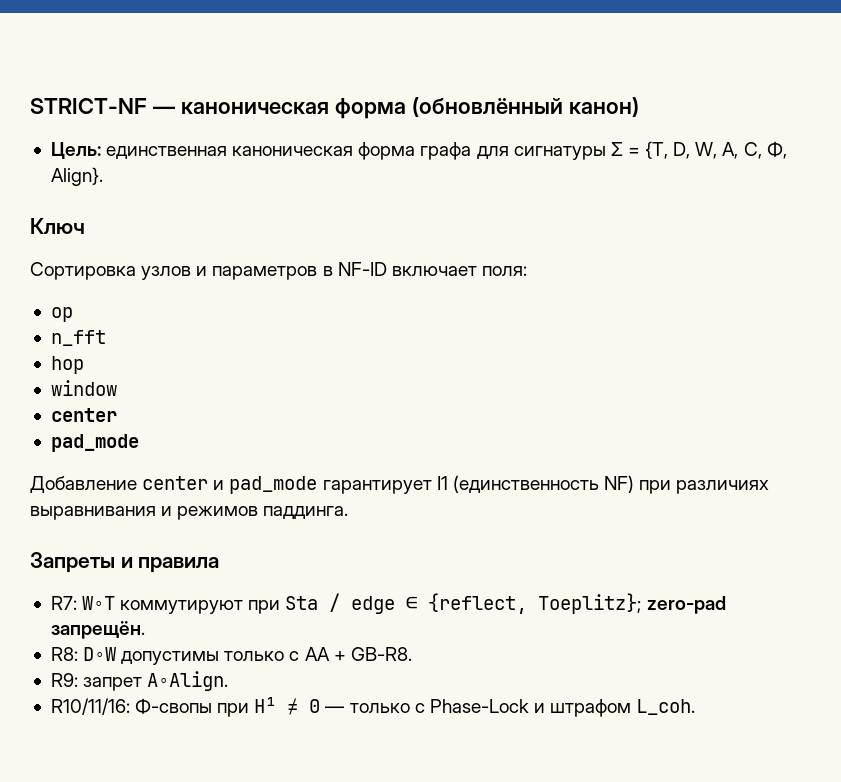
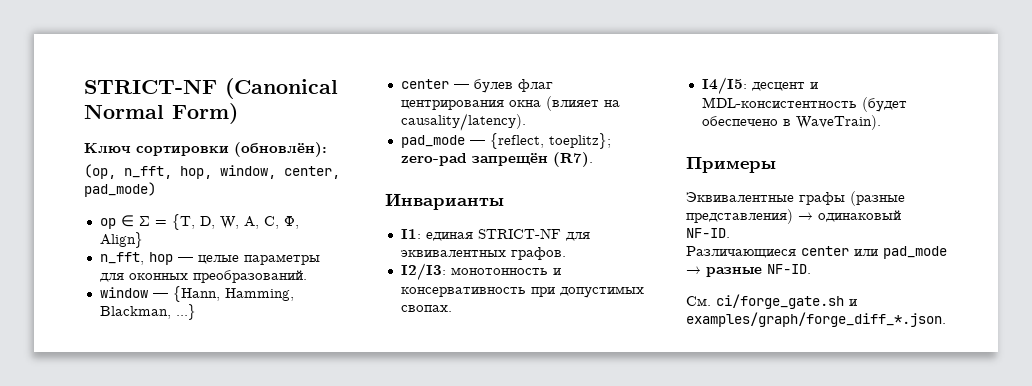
[30,97,639,119] [50,142,606,160] STRICT-NF — каноническая форма (обновлённый канон) // Цель: единственная каноническая форма графа для сигнатуры -> [84,78,338,99] [84,103,238,124] [84,142,327,157] [84,164,340,179] [84,182,156,197] [99,215,134,229] STRICT-NF (Canonical Normal Form) // Ключ сортировки (обновлён): // (op, n_fft, hop, window, center, pad_mode) // op ∈
[50,167,103,186] [30,218,85,234] [30,262,527,280] [50,307,73,322] [50,330,106,346] [50,356,84,374] [50,380,117,396] [50,408,117,422] [50,434,139,452] [30,475,770,494] [30,506,349,520] [30,552,220,573] [50,593,726,614] [50,621,145,639] [50,647,412,665] [50,671,229,691] [50,697,696,717] Align}. // Ключ // Сортировка узлов и параметров в NF-ID включает поля: // op // n_fft // hop // window // center // pad_mode // Добавление center и pad_mode гарантирует I1 (единственность NF) при различиях выравнивания и режимов паддинга. // Запреты и правила // R7: W∘T коммутируют при Sta / edge ∈ {reflect, Toeplitz}; zero-pad запрещён. // R8: D∘W допустимы только с AA + GB-R8. // R9: запрет A∘Align. // R10/11/16: Φ-свопы при H¹ ≠ 0 — только с Phase-Lock и штрафом L_coh. -> [99,232,143,248] [99,252,320,265] [99,270,307,283] [99,286,294,302] [99,304,196,320] [400,79,553,93] [400,96,620,111] [400,113,526,131] [400,133,611,149] [400,152,593,167] [385,193,504,210] [400,228,590,241] [400,247,566,260] [400,263,561,280] [400,286,644,298] [400,305,452,312] [701,77,818,94] [701,97,907,112] [701,115,881,130] [686,157,776,173] [686,191,905,206] [686,209,901,224] [686,228,730,238] [686,246,947,259] [686,264,811,277] [686,294,857,309] [686,312,946,327] Align} // n_fft, hop — целые параметры для оконных преобразований. // window — {Hann, Hamming, Blackman, ...} // center — булев флаг центрирования окна (влияет на causality/latency). // pad_mode — {reflect, toeplitz}; zero-pad запрещён (R7). // Инварианты // I1: единая STRICT-NF для эквивалентных графов. // I2/I3: монотонность и консервативность при допустимых свопах. // I4/I5: десцент и MDL-консистентность (будет обеспечено в WaveTrain). // Примеры // Эквивалентные графы (разные представления) → одинаковый NF-ID. // Различающиеся center или pad_mode → разные NF-ID. // См. ci/forge_gate.sh и examples/graph/forge_diff_*.json.

